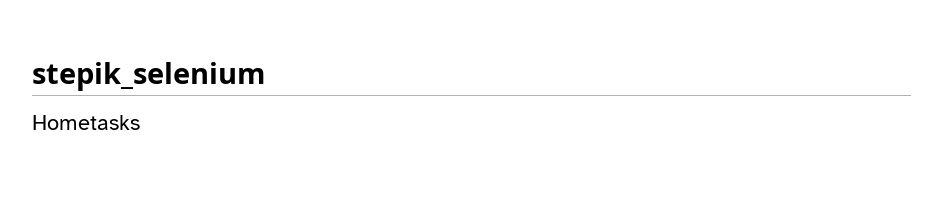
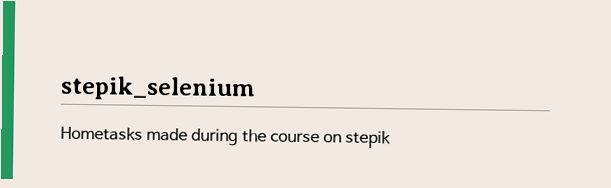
(140, 122) none -> [146,127,392,149] made during the course on stepik

